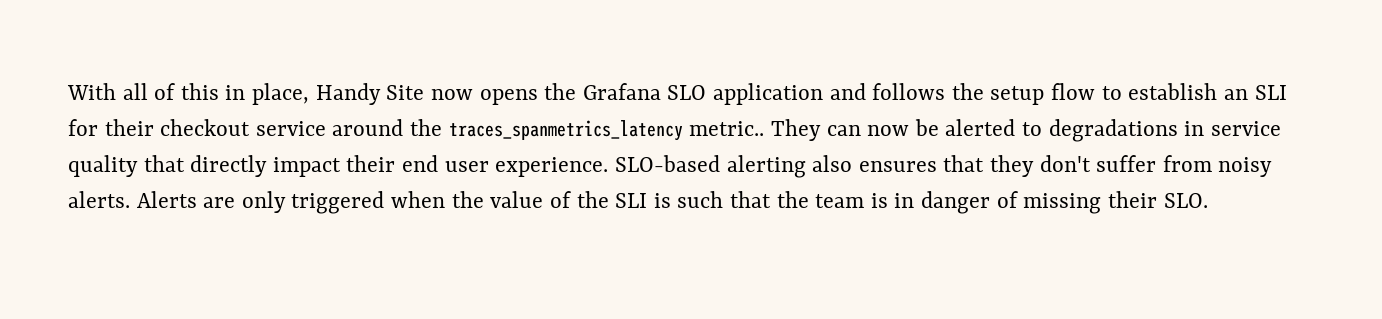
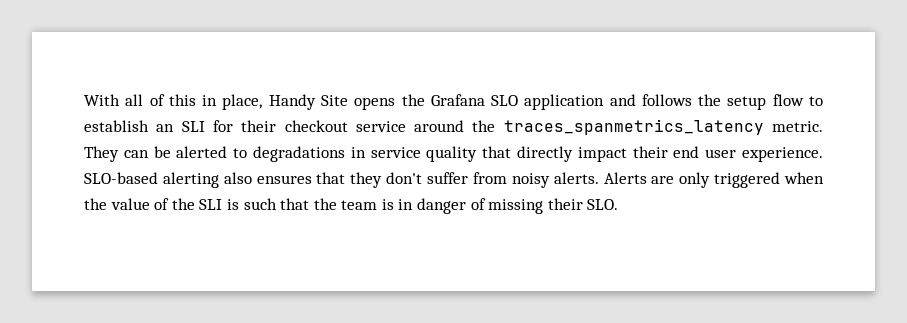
[430,89,473,100] now -> (348, 100) none
[689,121,765,136] metric.. -> [772,121,823,132] metric.
[867,125,910,136] now -> (149, 154) none

